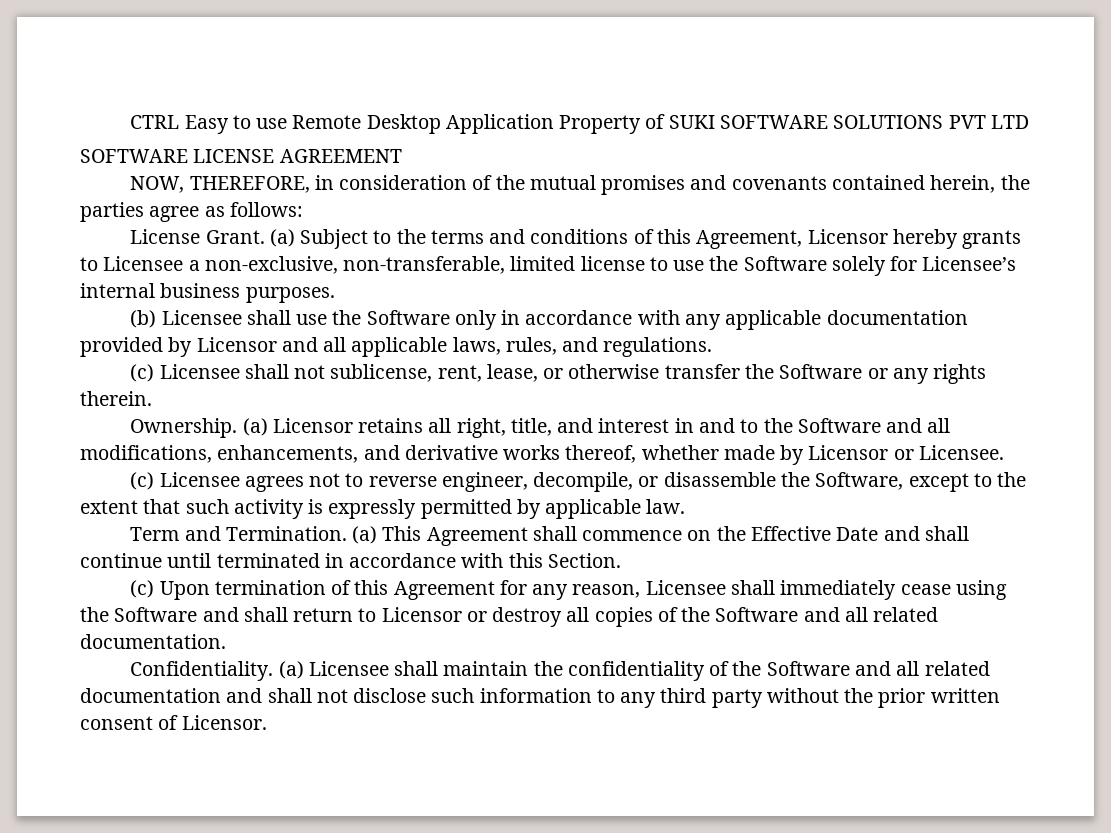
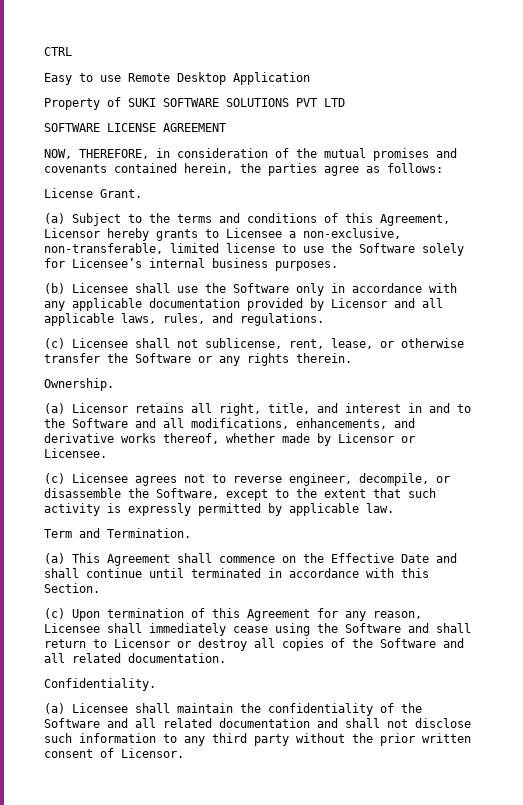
(180, 122) none -> (72, 51) //
(554, 124) none -> (310, 78) //
(265, 237) none -> (142, 193) //
(238, 428) none -> (114, 384) //
(347, 533) none -> (191, 533) //
(274, 671) none -> (156, 684) //

